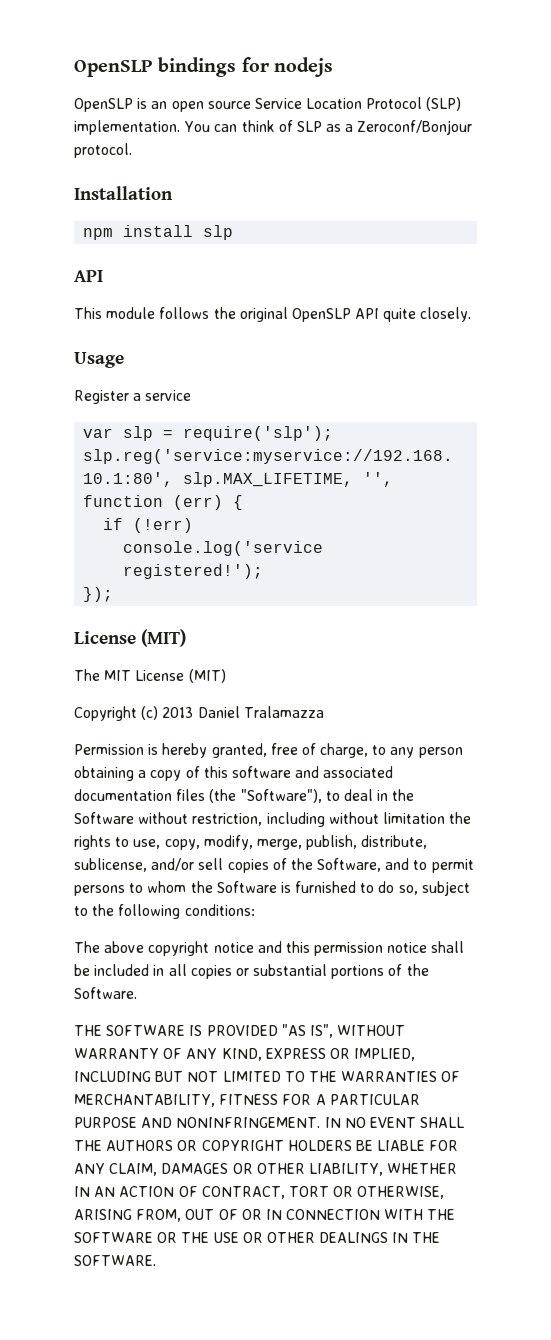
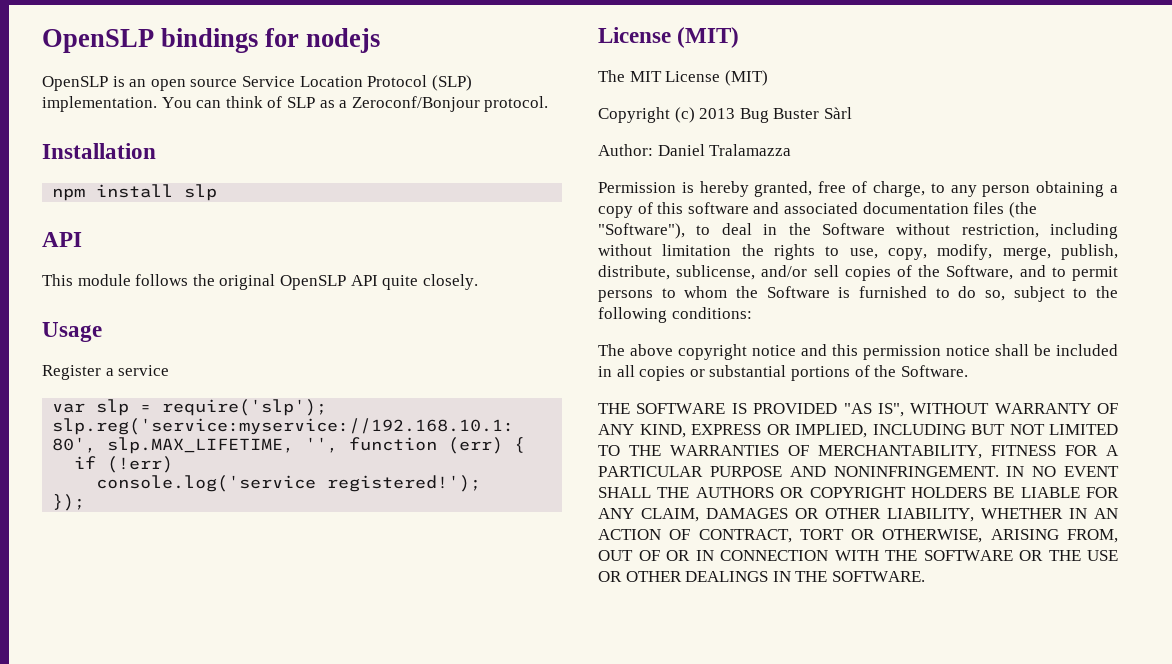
(194, 712) none -> [739,107,852,123] [598,144,653,156] Bug Buster Sàrl // Author:

